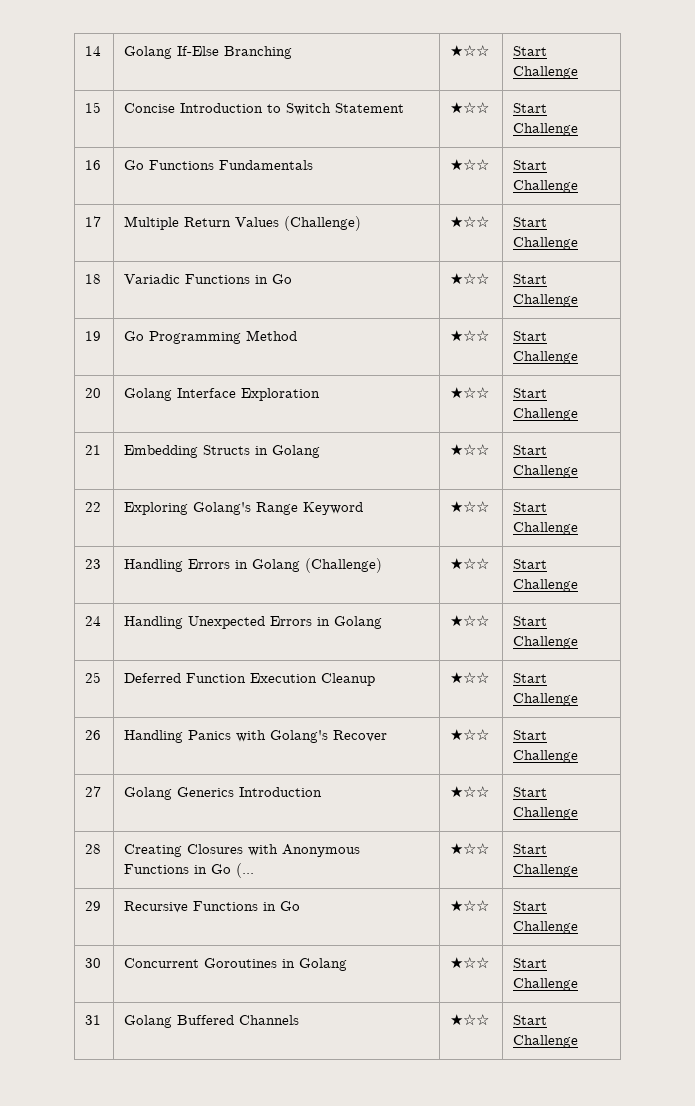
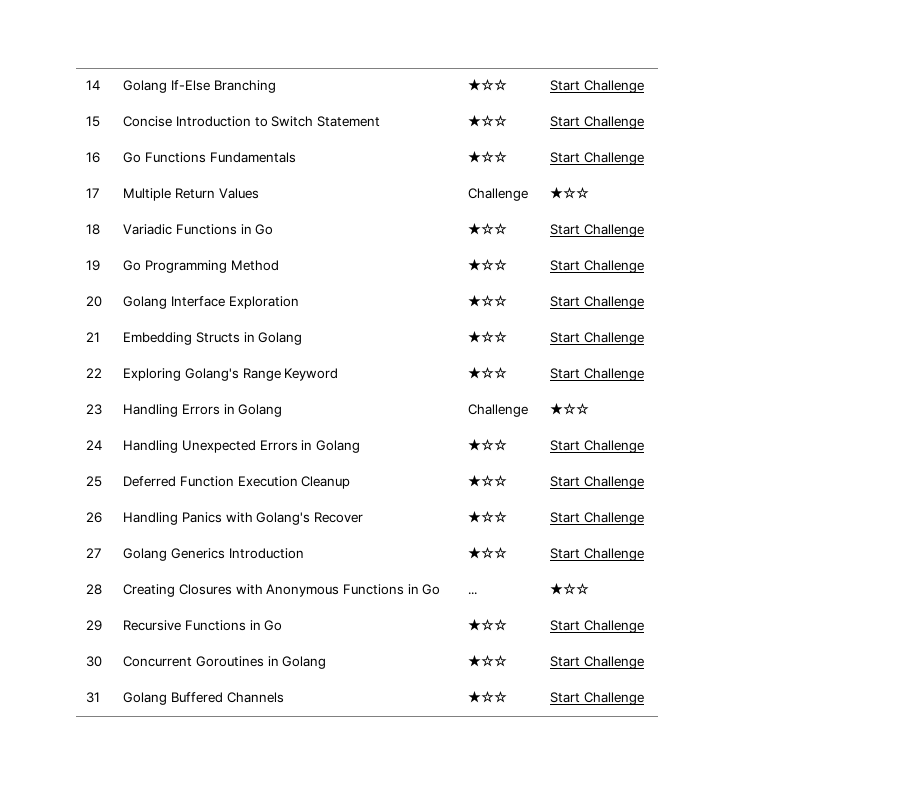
[284,216,362,231] [450,216,490,228] [513,217,548,227] [513,237,579,250] (Challenge) | ★☆☆ | Start Challenge -> [468,188,529,201] [550,186,590,199] | Challenge | ★☆☆
[305,558,383,573] [450,558,490,570] [513,559,548,569] [513,579,579,592] (Challenge) | ★☆☆ | Start Challenge -> [468,404,529,417] [550,402,590,415] | Challenge | ★☆☆
[236,863,255,878] [450,843,490,855] [513,844,548,854] [513,864,579,877] (... | ★☆☆ | Start Challenge -> [468,592,478,595] [550,582,590,595] | ... | ★☆☆

